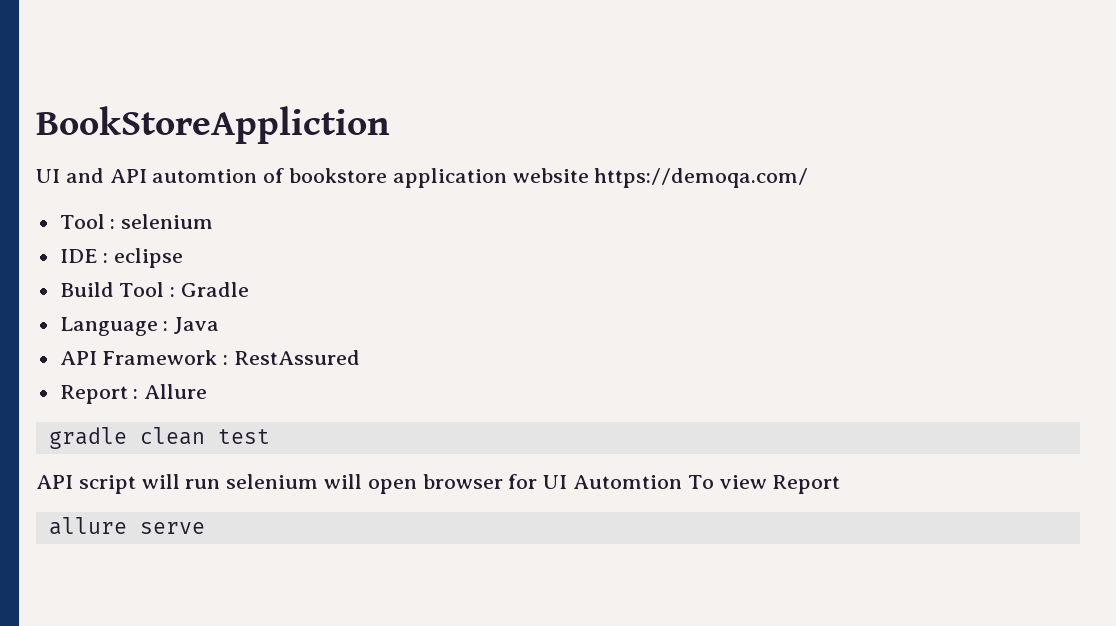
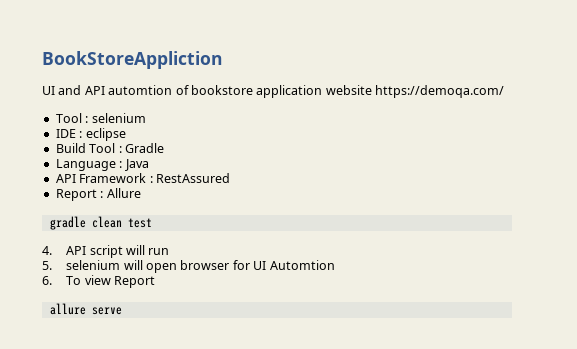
(270, 436) none -> [42,246,52,255] 4.
(221, 484) none -> [42,261,52,270] // 5.
(683, 482) none -> [42,276,52,285] // 6.

